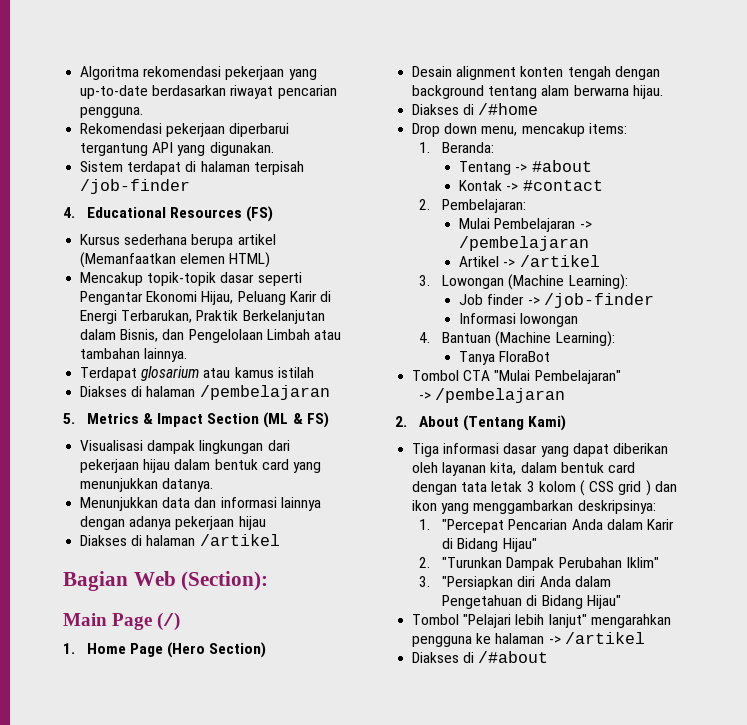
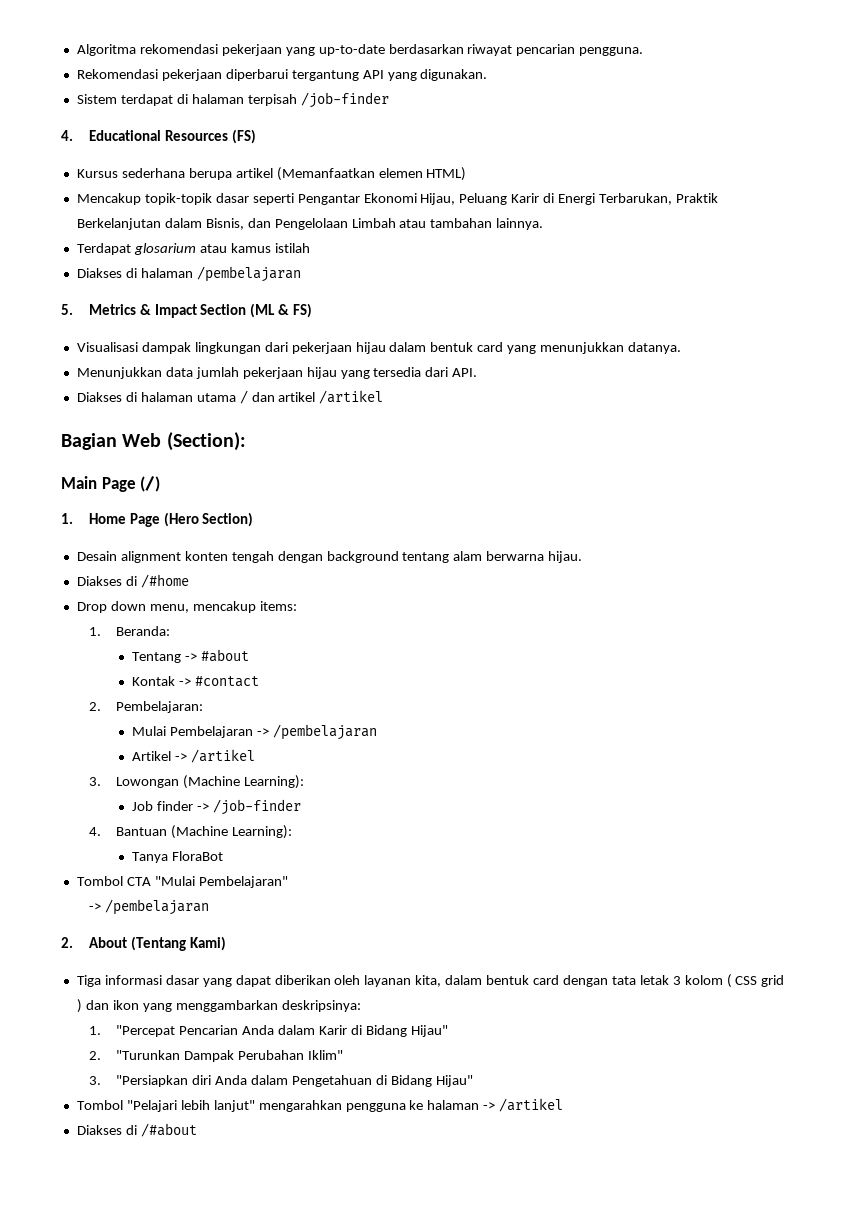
[194,497,321,511] [80,516,266,530] [80,535,196,546] dan informasi lainnya dengan adanya pekerjaan hijau // Diakses di halaman -> [195,367,478,379] [76,390,316,404] jumlah pekerjaan hijau yang tersedia dari API. // Diakses di halaman utama / dan artikel
[459,313,579,327] // Informasi lowongan -> (302, 807) none

